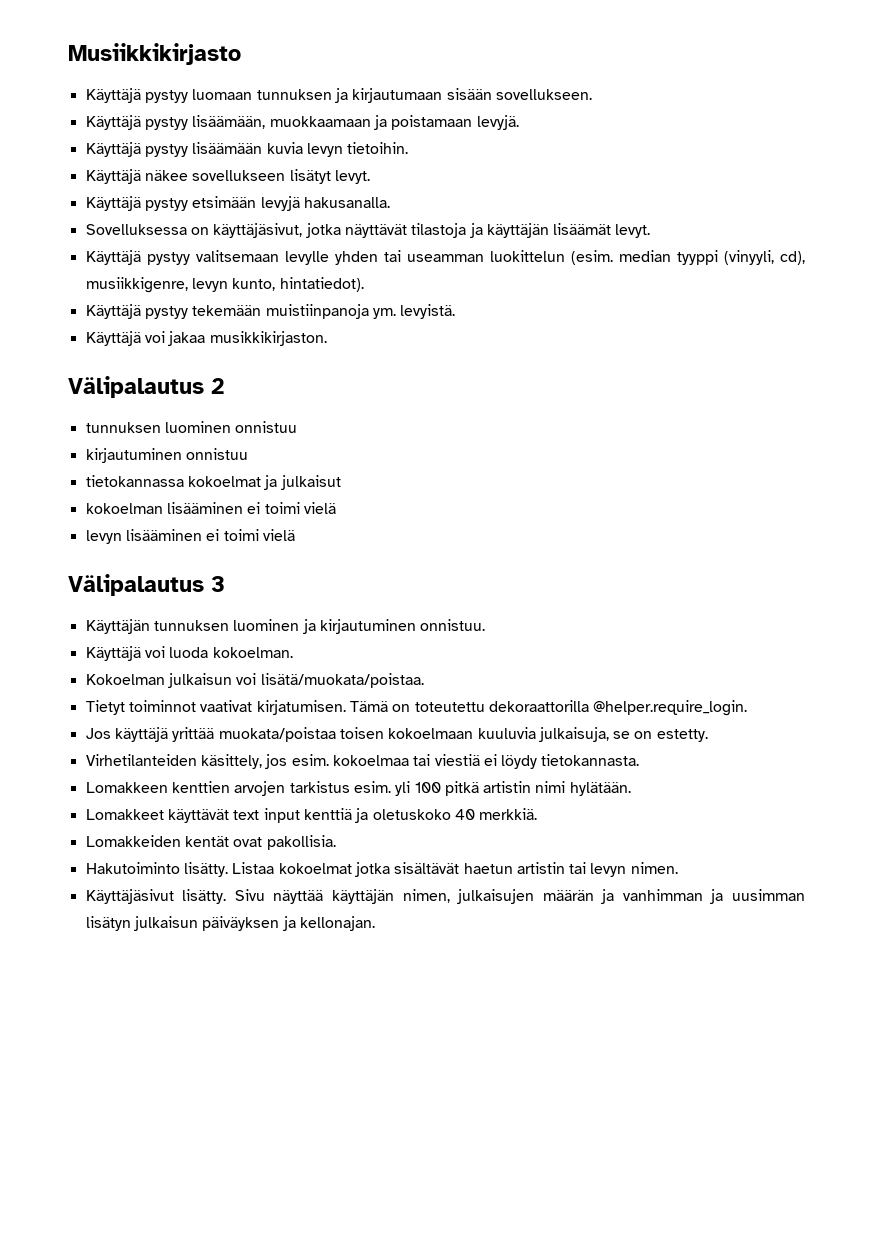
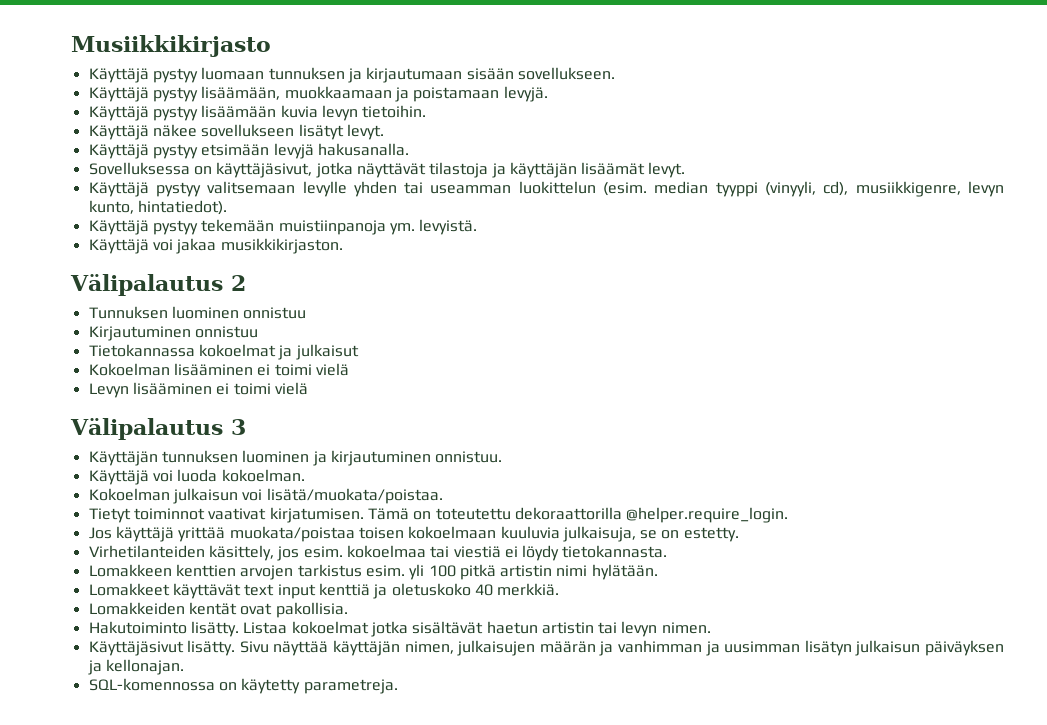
[85,422,161,433] tunnuksen -> [88,306,168,319] Tunnuksen
[85,448,248,463] [85,475,184,487] kirjautuminen onnistuu // tietokannassa -> [88,326,258,341] [88,344,195,357] Kirjautuminen onnistuu // Tietokannassa
[85,502,336,514] [85,530,122,544] kokoelman lisääminen ei toimi vielä // levyn -> [88,363,349,376] [88,383,129,398] Kokoelman lisääminen ei toimi vielä // Levyn
(375, 923) none -> [88,678,398,694] // SQL-komennossa on käytetty parametreja.

